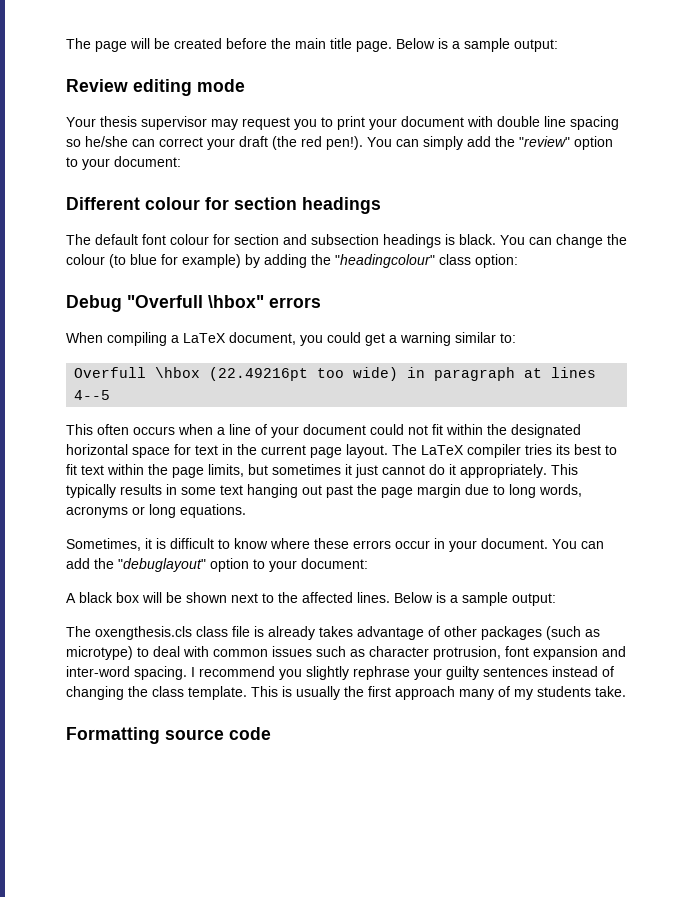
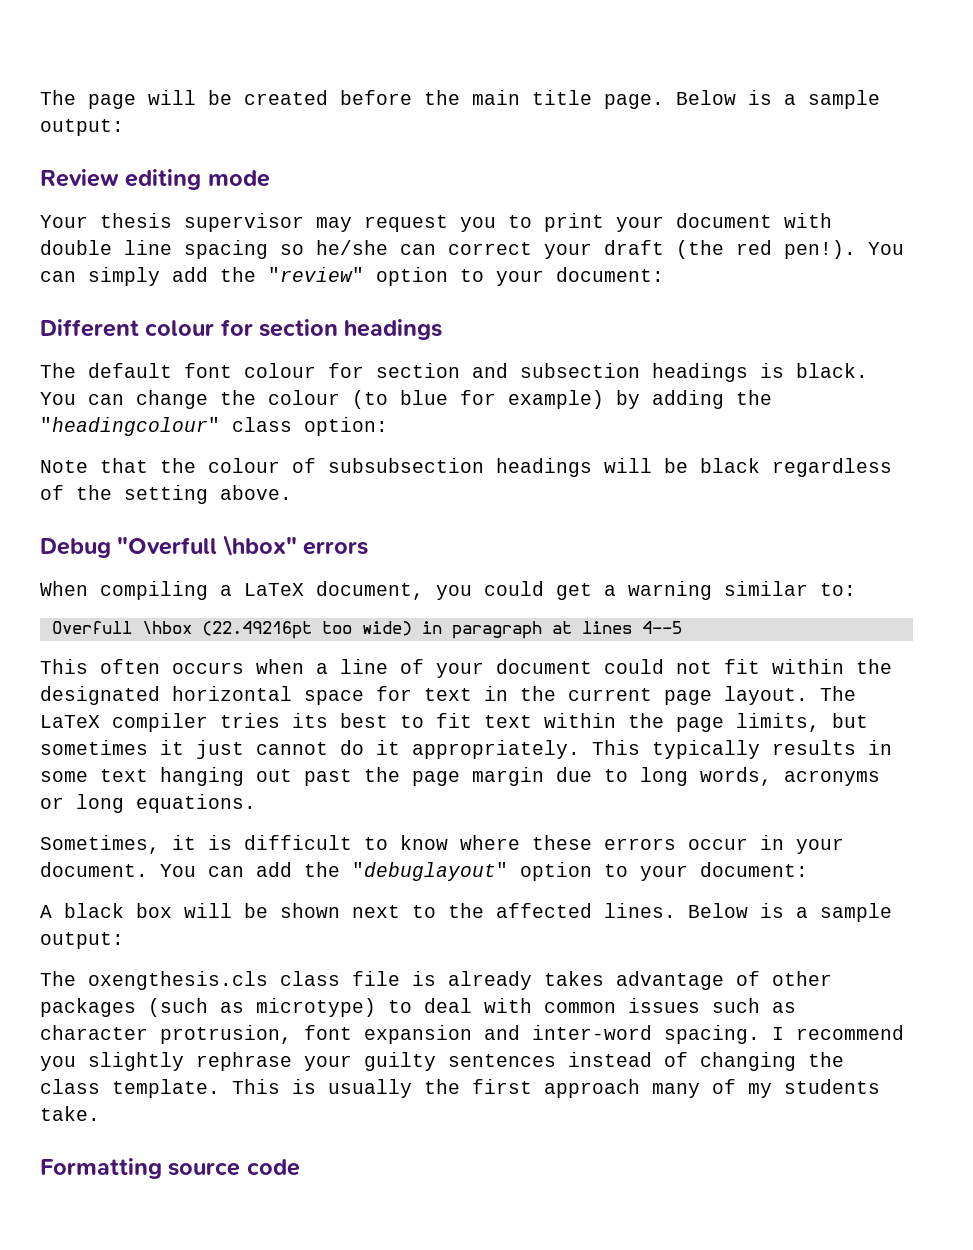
(518, 261) none -> [40,458,892,477] [40,485,292,504] // Note that the colour of subsubsection headings will be black regardless of the setting above.

